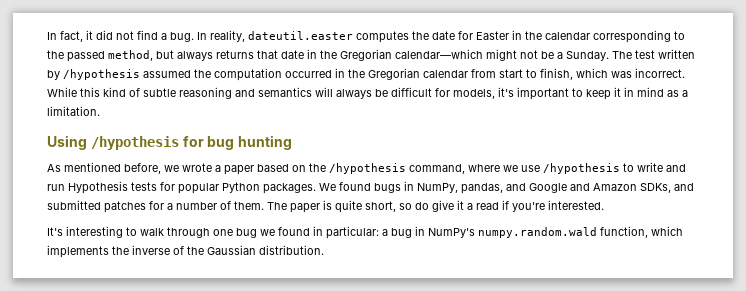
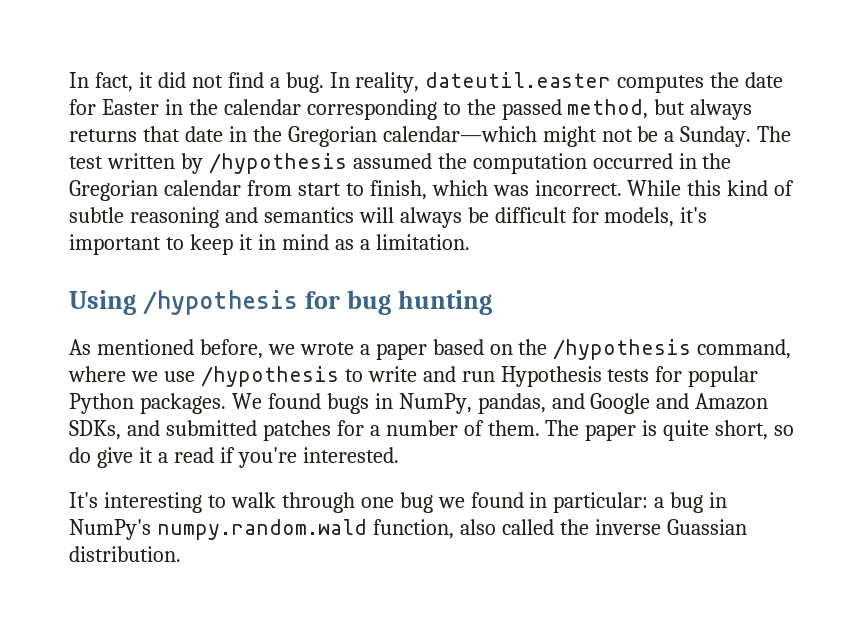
[651,226,683,236] [47,245,256,258] which implements the inverse of the Gaussian -> [459,519,747,535] also called the inverse Guassian

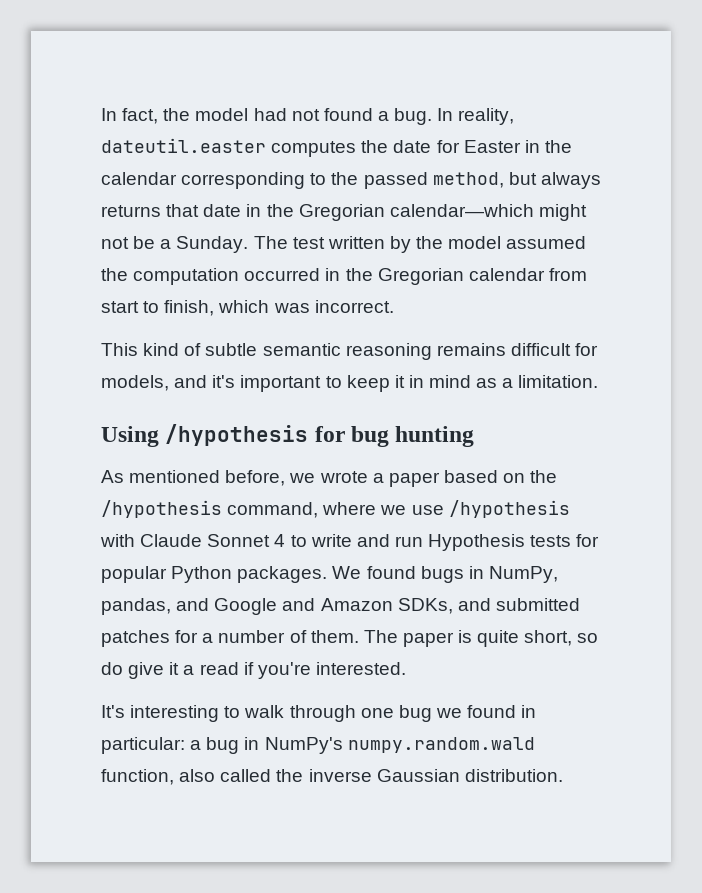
[138,72,264,88] it did not find -> [163,108,373,121] the model had not found
[208,153,347,174] /hypothesis -> [416,236,502,249] the model
[627,180,722,196] While this -> [101,343,138,356] // This
[129,207,489,228] reasoning and semantics will always be -> [262,343,506,360] semantic reasoning remains
(675, 217) none -> [174,375,208,388] and
(339, 376) none -> [100,534,286,547] with Claude Sonnet 4
[666,519,747,535] Guassian -> [376,769,460,782] Gaussian

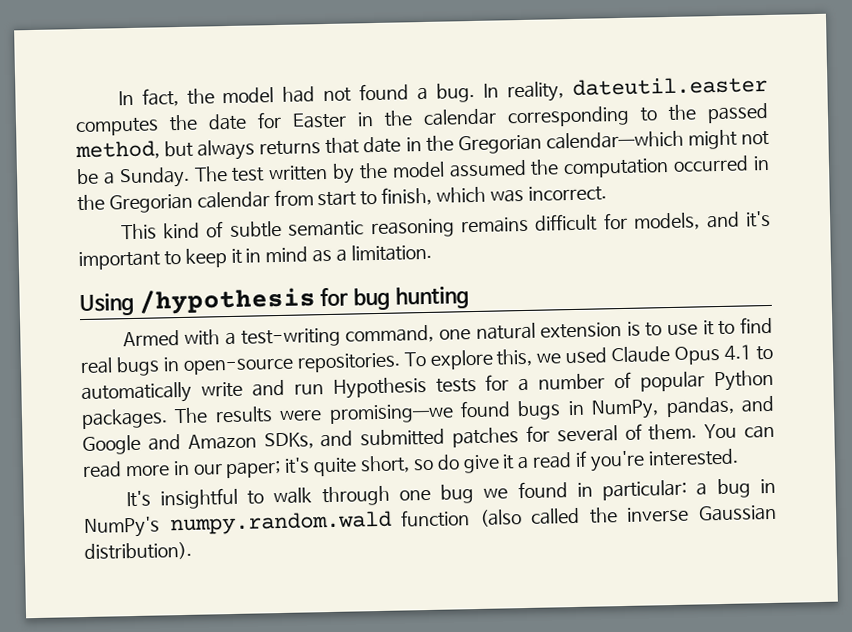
[101,470,558,487] [101,500,570,518] [100,534,307,547] As mentioned before, we wrote a paper based on the /hypothesis command, where we use /hypothesis with Claude Sonnet 4 to -> [122,316,774,348] [80,344,773,377] [81,381,192,405] Armed with a test-writing command, one natural extension is to use it to find real bugs in open-source repositories. To explore this, we used Claude Opus 4.1 to automatically
[101,566,362,583] popular Python packages. We -> [518,369,775,392] [81,403,454,430] a number of popular Python packages. The results were promising—we
[202,630,473,647] a number of them. The paper is -> [556,423,776,443] [82,457,311,479] several of them. You can read more in our paper; it's
[130,705,220,722] interesting -> [159,487,238,510] insightful
[101,769,216,785] function, also -> [400,509,522,528] function (also
[464,769,563,782] distribution. -> [84,541,192,562] distribution).

